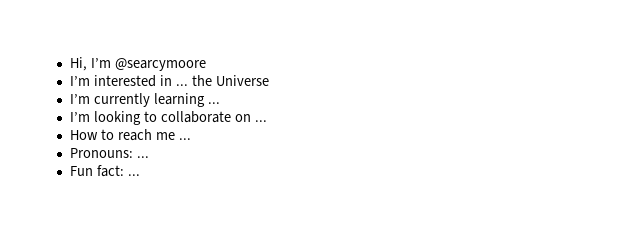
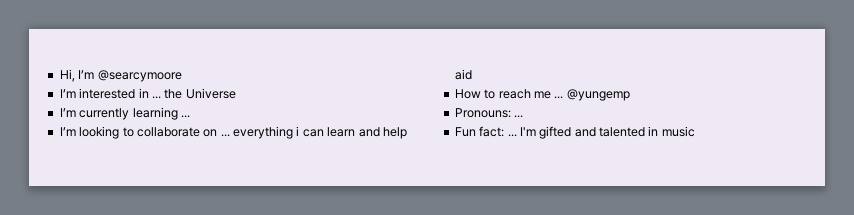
(267, 121) none -> [233,126,407,139] [454,69,472,80] everything i can learn and help aid
(191, 139) none -> [566,89,630,101] @yungemp
(140, 175) none -> [519,126,695,139] I'm gifted and talented in music

